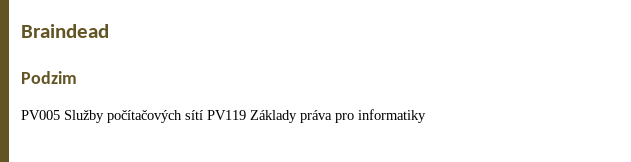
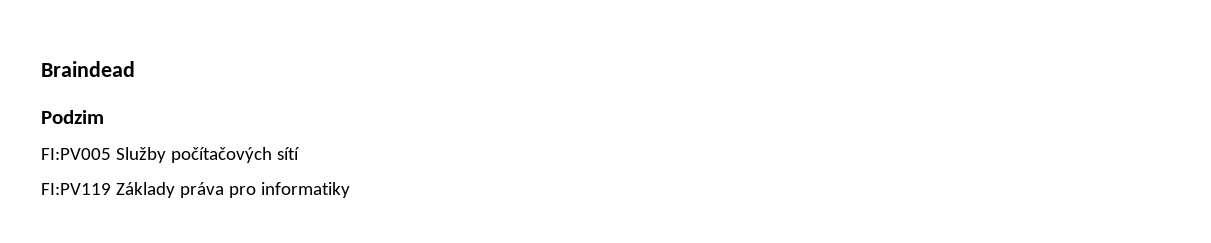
[21,110,60,120] PV005 -> [41,148,111,160] FI:PV005
[207,110,246,120] PV119 -> [41,183,111,195] // FI:PV119

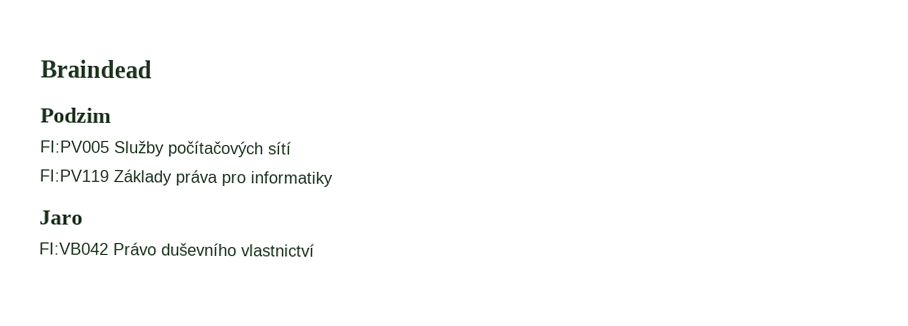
(350, 190) none -> [39,210,83,225] [39,242,315,257] // Jaro // FI:VB042 Právo duševního vlastnictví

